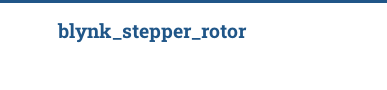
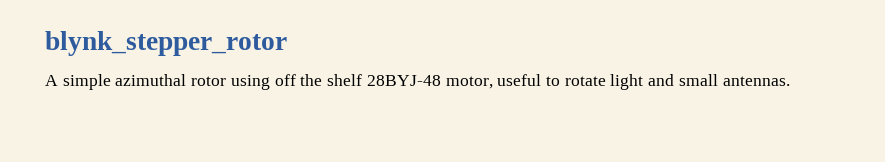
(247, 33) none -> [45,74,790,90] // A simple azimuthal rotor using off the shelf 28BYJ-48 motor, useful to rotate light and small antennas.

